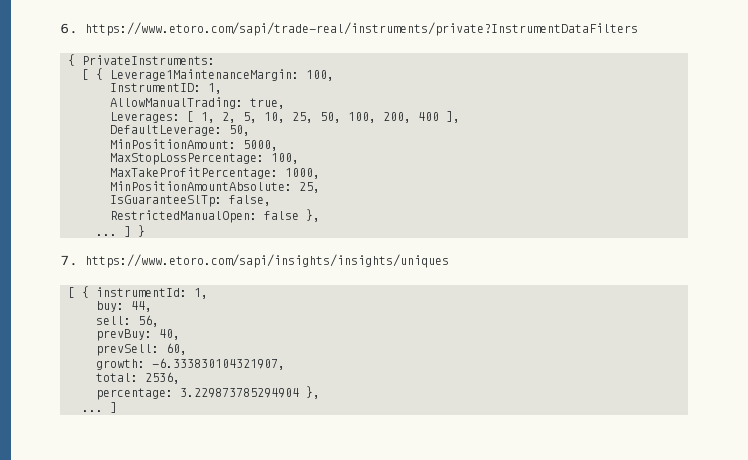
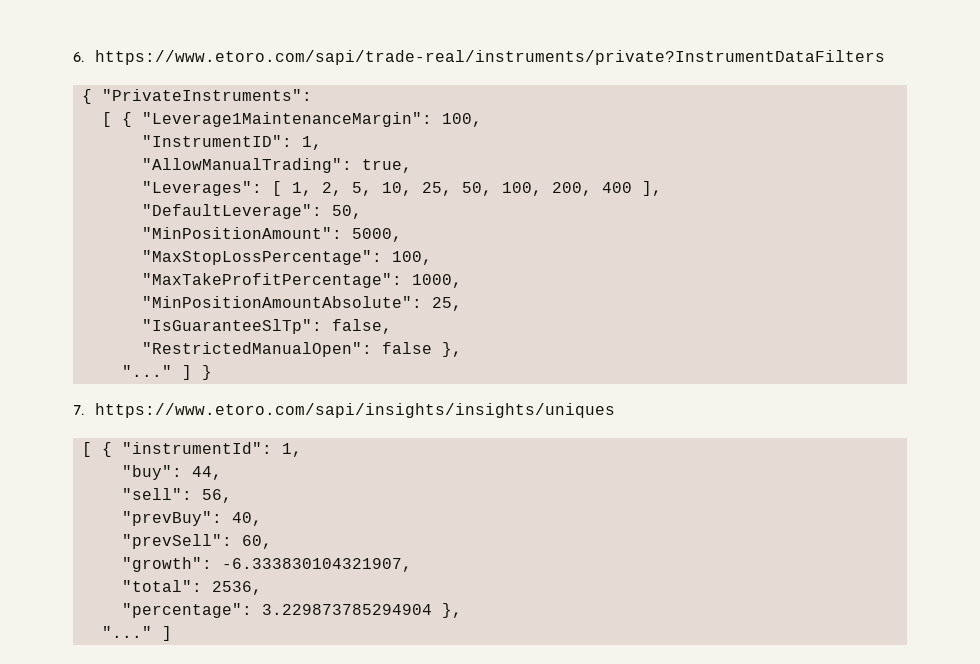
[81,55,215,65] [81,68,334,81] [109,83,222,94] [109,97,243,109] PrivateInstruments: // [ { Leverage1MaintenanceMargin: 100, // InstrumentID: 1, // AllowManualTrading: -> [102,89,312,101] [102,112,482,127] [142,135,322,150] [142,158,352,173] "PrivateInstruments": // [ { "Leverage1MaintenanceMargin": 100, // "InstrumentID": 1, // "AllowManualTrading":
[109,112,180,123] Leverages: -> [142,181,262,196] "Leverages":
[109,125,222,136] DefaultLeverage: -> [142,204,322,219] "DefaultLeverage":
[109,139,236,149] MinPositionAmount: -> [142,227,342,239] "MinPositionAmount":
[109,153,299,165] [109,167,278,179] MaxStopLossPercentage: 100, // MaxTakeProfitPercentage: -> [142,250,432,265] [142,273,402,288] "MaxStopLossPercentage": 100, // "MaxTakeProfitPercentage":
[109,181,292,191] MinPositionAmountAbsolute: -> [142,296,422,308] "MinPositionAmountAbsolute":
[109,195,222,207] IsGuaranteeSlTp: -> [142,319,322,334] "IsGuaranteeSlTp":
[109,210,257,223] RestrictedManualOpen: -> [142,342,372,357] "RestrictedManualOpen":
[95,234,117,236] ... -> [122,365,172,377] "..."
[95,287,208,299] [95,301,124,312] instrumentId: 1, // buy: -> [122,442,302,457] [122,465,182,480] "instrumentId": 1, // "buy":
[95,316,131,325] sell: -> [122,488,192,500] "sell":
[95,329,152,341] prevBuy: -> [122,511,222,526] "prevBuy":
[95,344,159,356] prevSell: -> [122,534,232,549] "prevSell":
[95,359,145,370] growth: -> [122,557,212,572] "growth":
[95,373,138,382] total: -> [122,580,202,592] "total":
[95,388,173,400] percentage: -> [122,603,252,618] "percentage":
[81,410,103,412] ... -> [102,626,152,638] "..."

